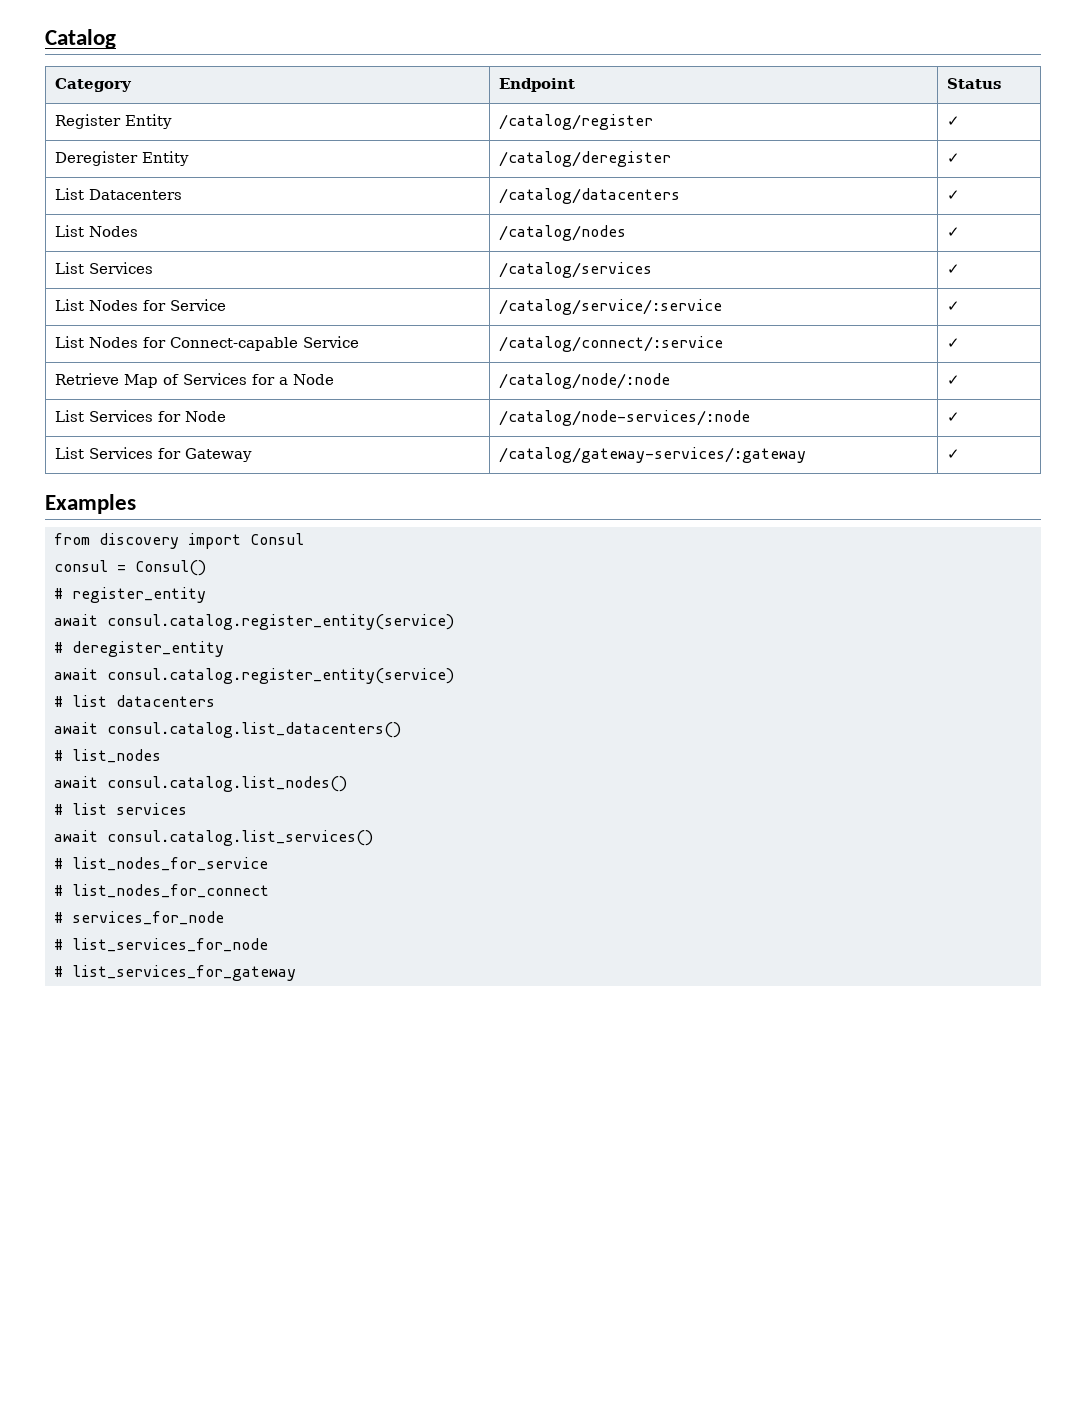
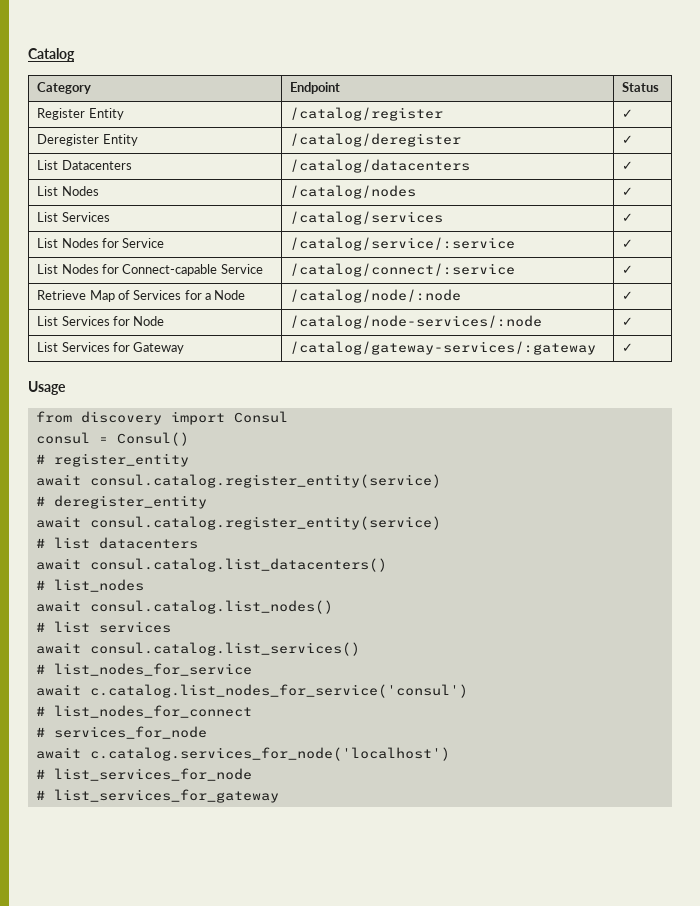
[45,494,136,514] Examples -> [28,381,66,395] Usage
(268, 864) none -> [35,684,468,698] // await c.catalog.list_nodes_for_service('consul')
(224, 918) none -> [35,747,450,761] // await c.catalog.services_for_node('localhost')

